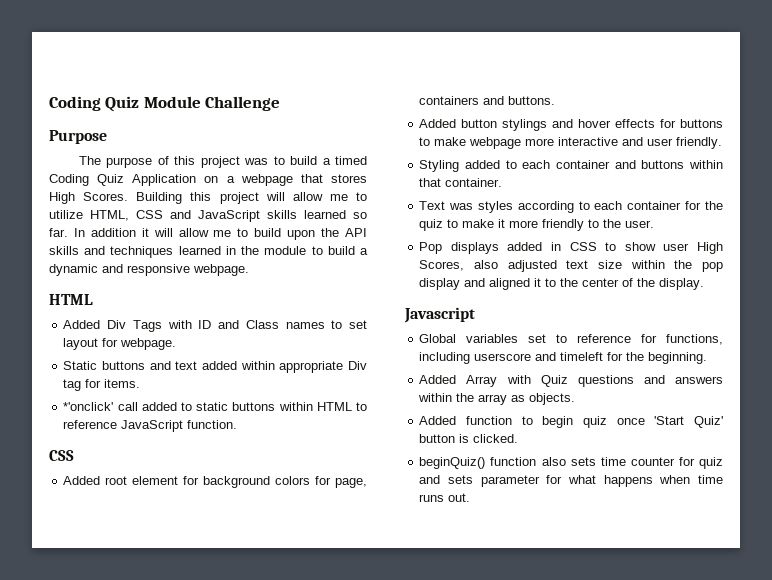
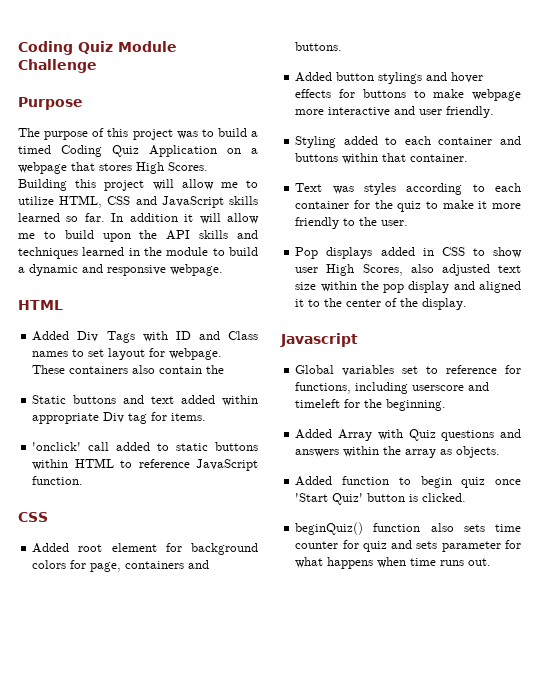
(177, 344) none -> [32,365,225,374] These containers also contain the
[63,402,114,411] *'onclick' -> [32,442,82,451] 'onclick'

